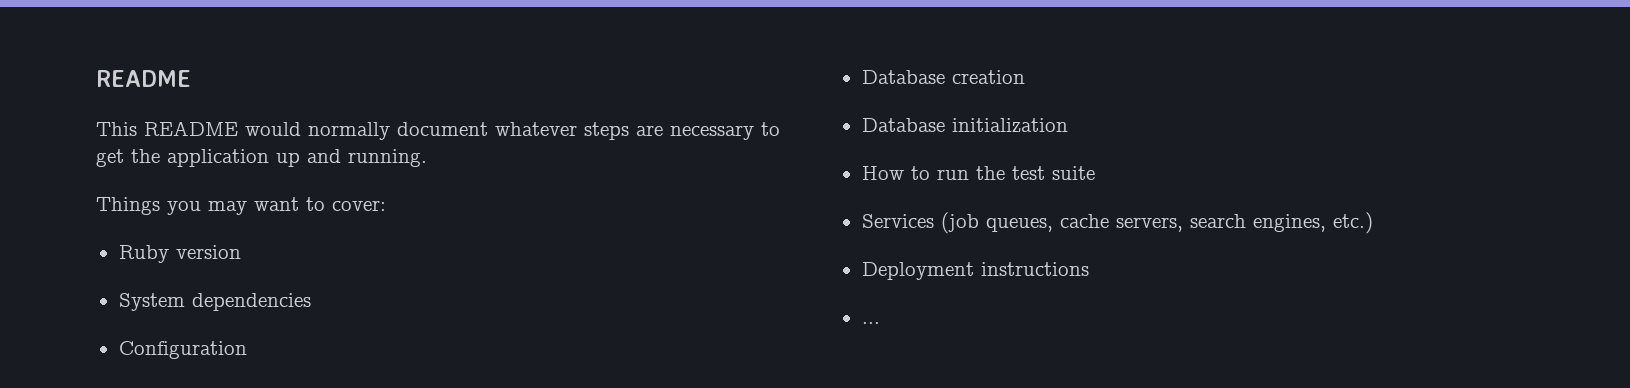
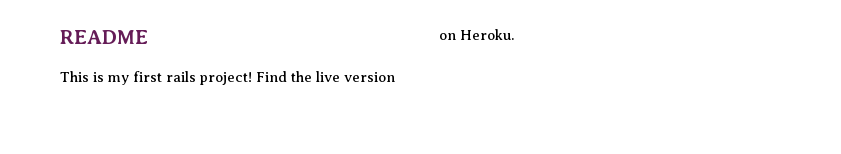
[144,121,780,140] [96,149,427,167] [96,197,386,215] [118,245,241,263] [118,293,311,311] [118,341,247,359] [861,70,1025,84] [861,118,1068,133] [861,166,1095,180] [861,212,1373,234] [861,262,1089,280] [861,322,880,324] README would normally document whatever steps are necessary to get the application up and running. // Things you may want to cover: // Ruby version // System dependencies // Configuration // Database creation // Database initialization // How to run the test suite // Services (job queues, cache servers, search engines, etc.) // Deployment instructions // ... -> [93,71,395,85] [439,29,514,40] is my first rails project! Find the live version on Heroku.

